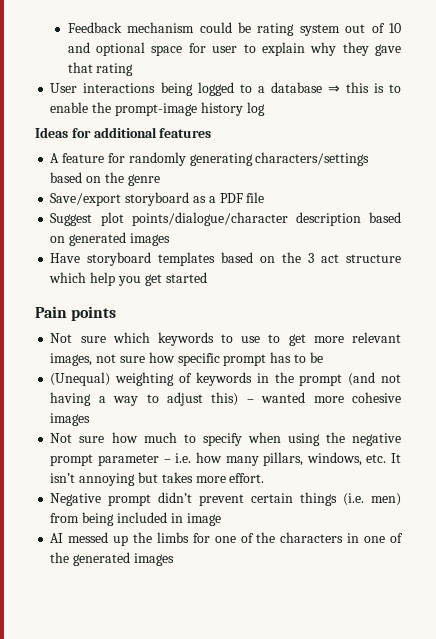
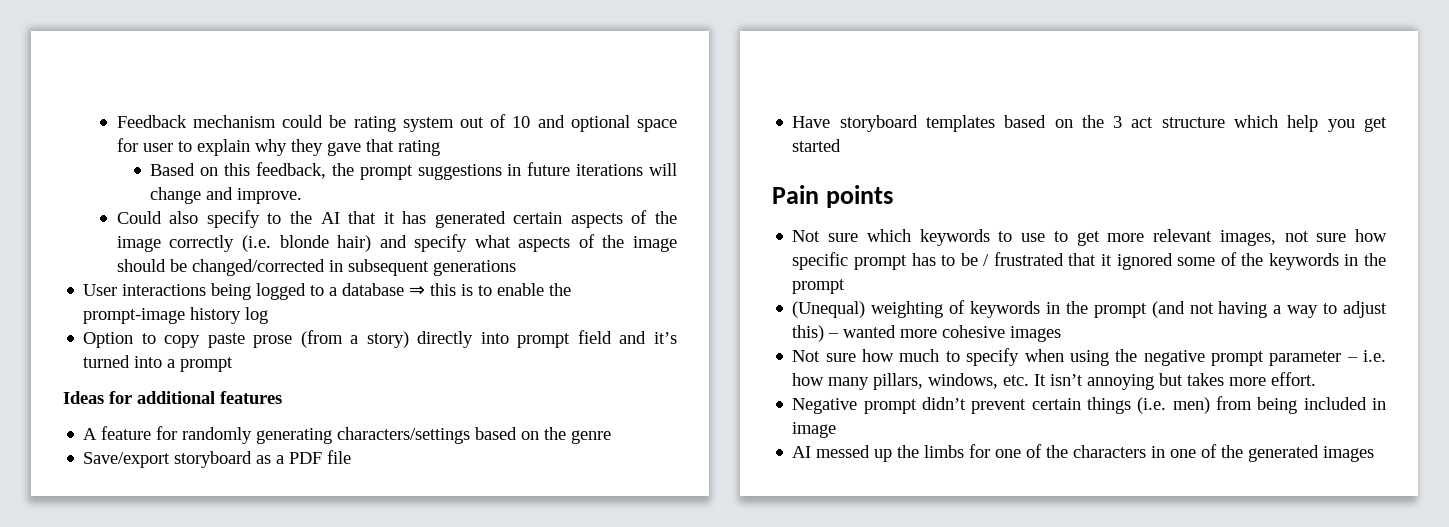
(134, 69) none -> [150,162,677,180] [150,187,303,204] [116,210,677,228] [116,234,677,252] [116,259,516,276] // Based on this feedback, the prompt suggestions in future iterations will change and improve. // Could also specify to the AI that it has generated certain aspects of the image correctly (i.e. blonde hair) and specify what aspects of the image should be changed/corrected in subsequent generations
(265, 109) none -> [83,330,677,348] [83,355,234,372] // Option to copy paste prose (from a story) directly into prompt field and it’s turned into a prompt
[50,212,401,226] [50,232,170,246] // Suggest plot points/dialogue/character description based on generated images -> (352, 457) none
(323, 357) none -> [983,252,1386,270] [792,279,846,294] / frustrated that it ignored some of the keywords in the prompt

